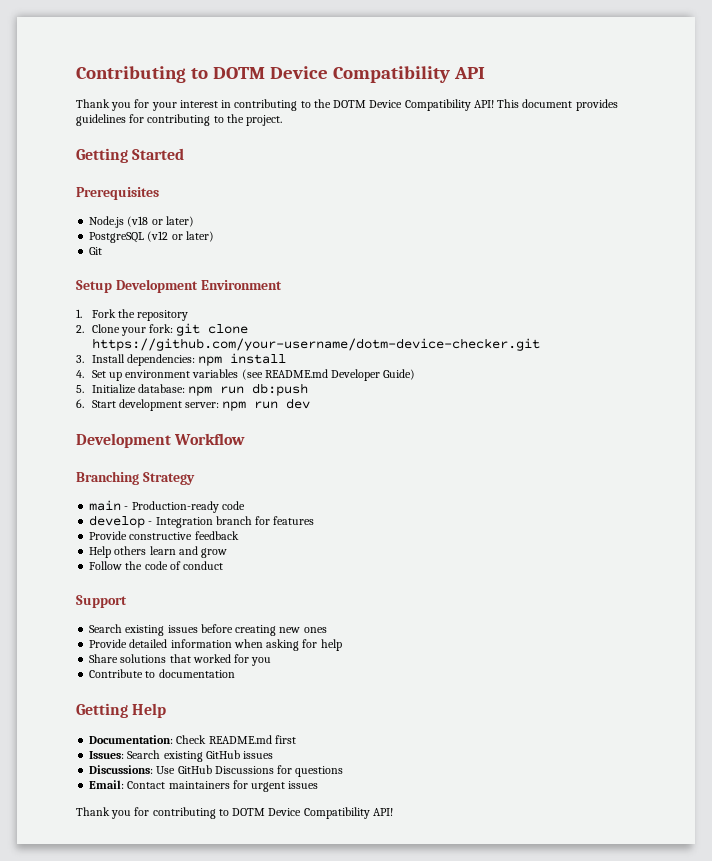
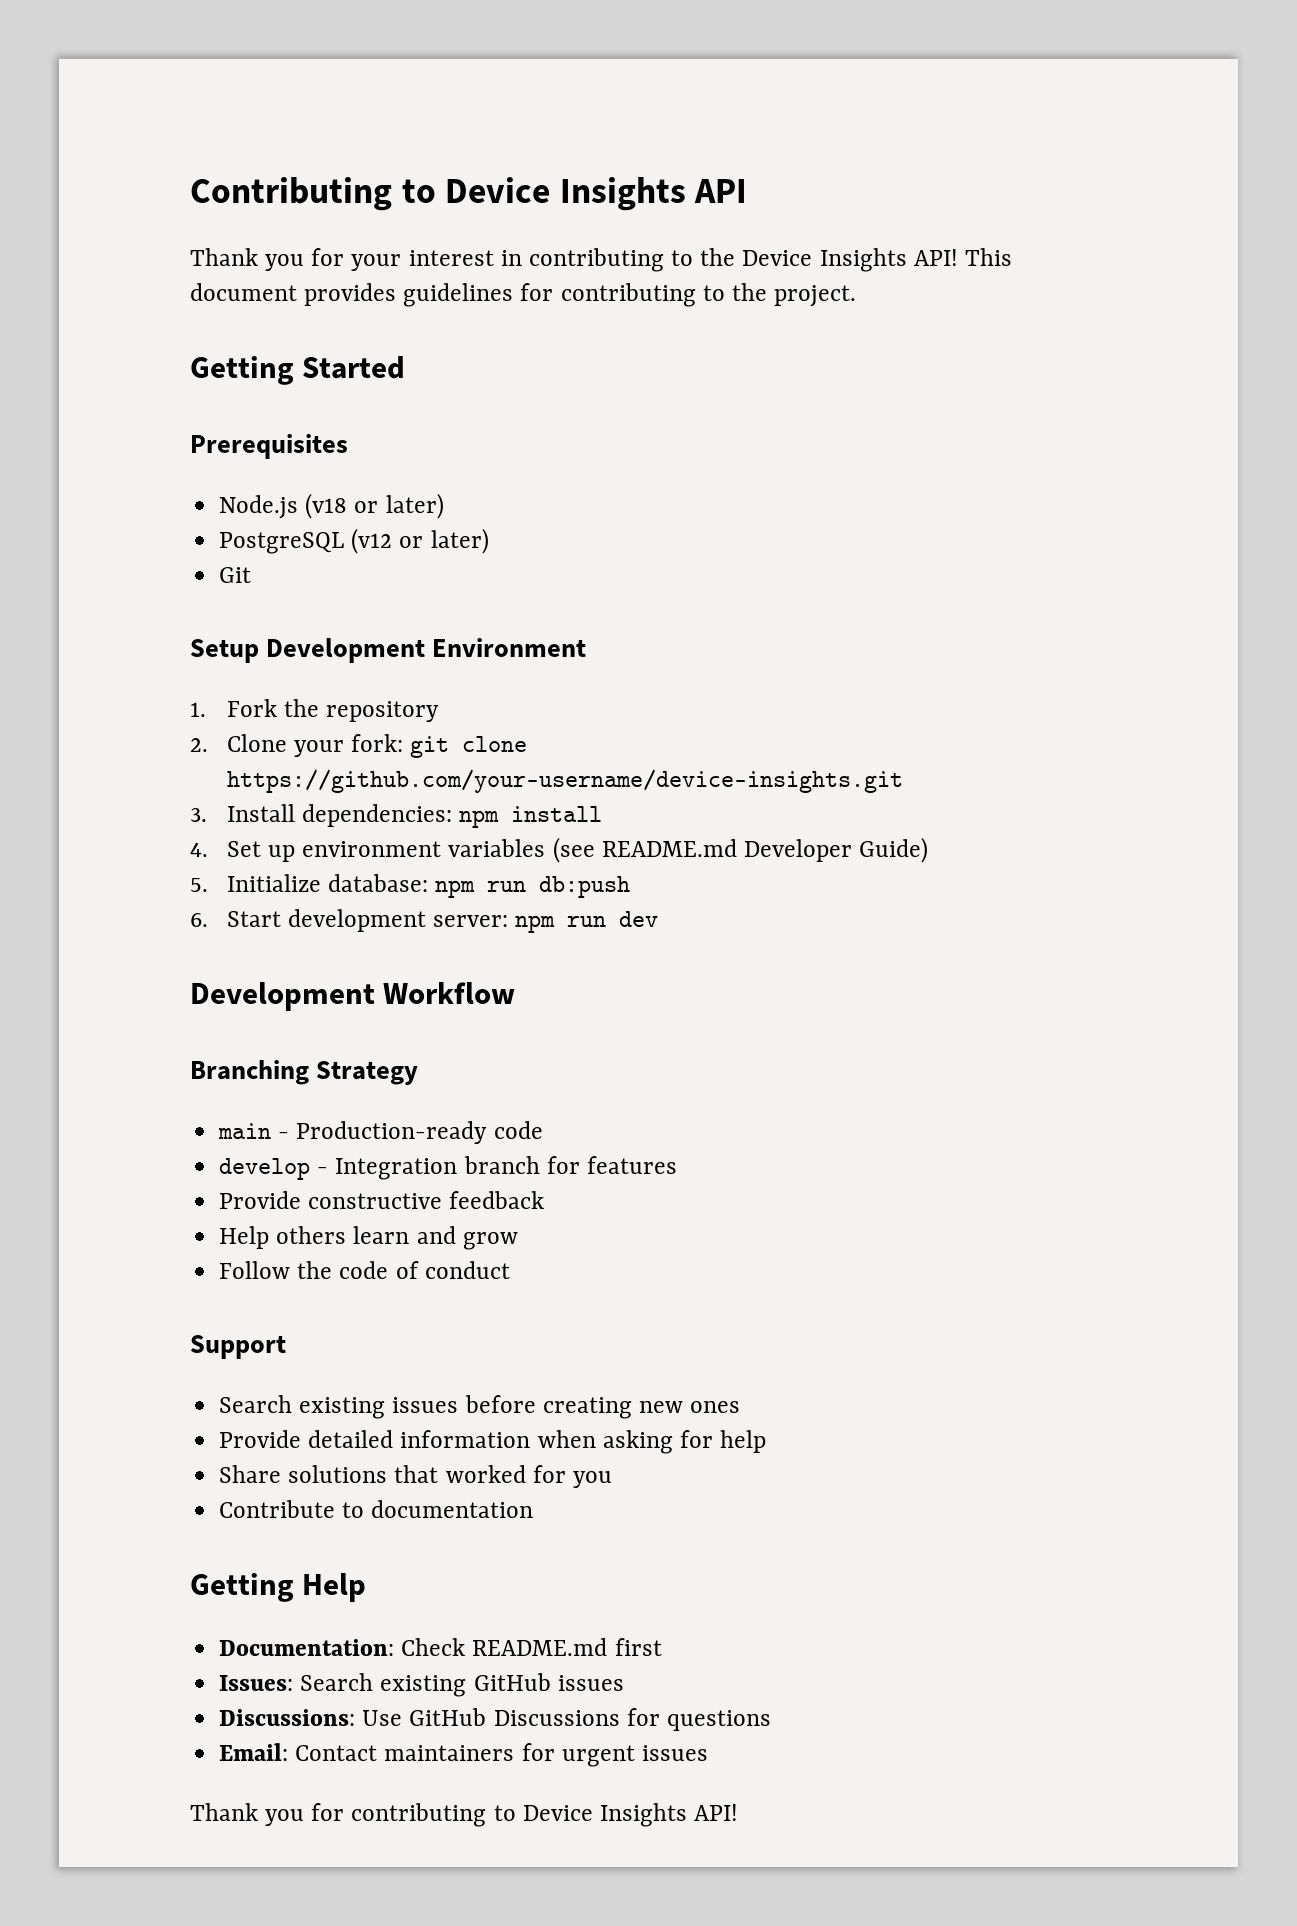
[212,66,450,83] DOTM Device Compatibility -> [445,177,686,211] Device Insights
[333,99,471,111] DOTM Device Compatibility -> [742,248,907,272] Device Insights
[91,338,540,351] https://github.com/your-username/dotm-device-checker.git -> [226,769,903,793] https://github.com/your-username/device-insights.git
[232,807,370,819] DOTM Device Compatibility -> [522,1803,687,1827] Device Insights

